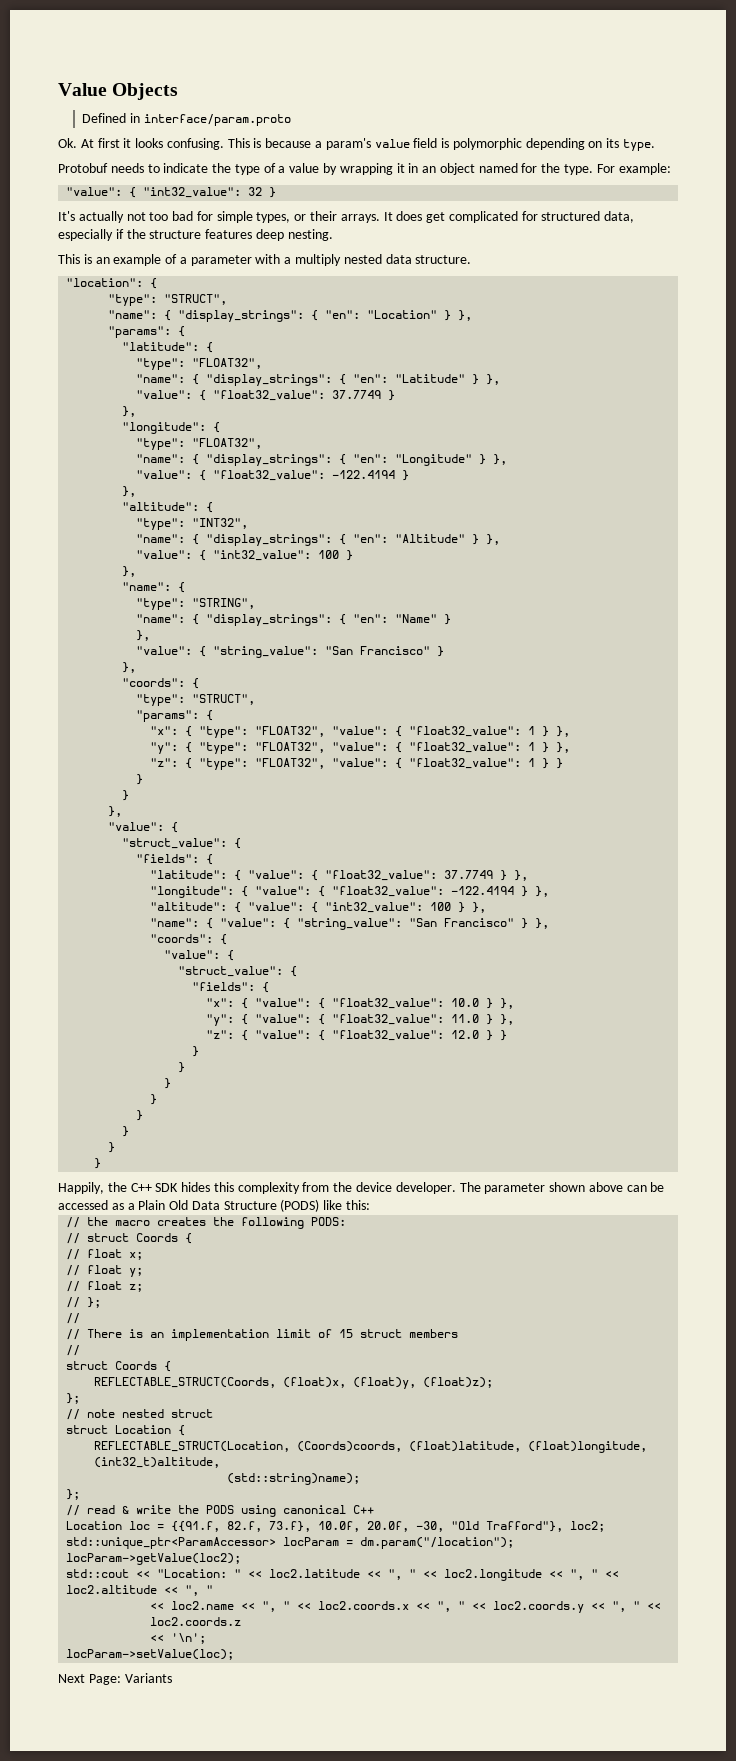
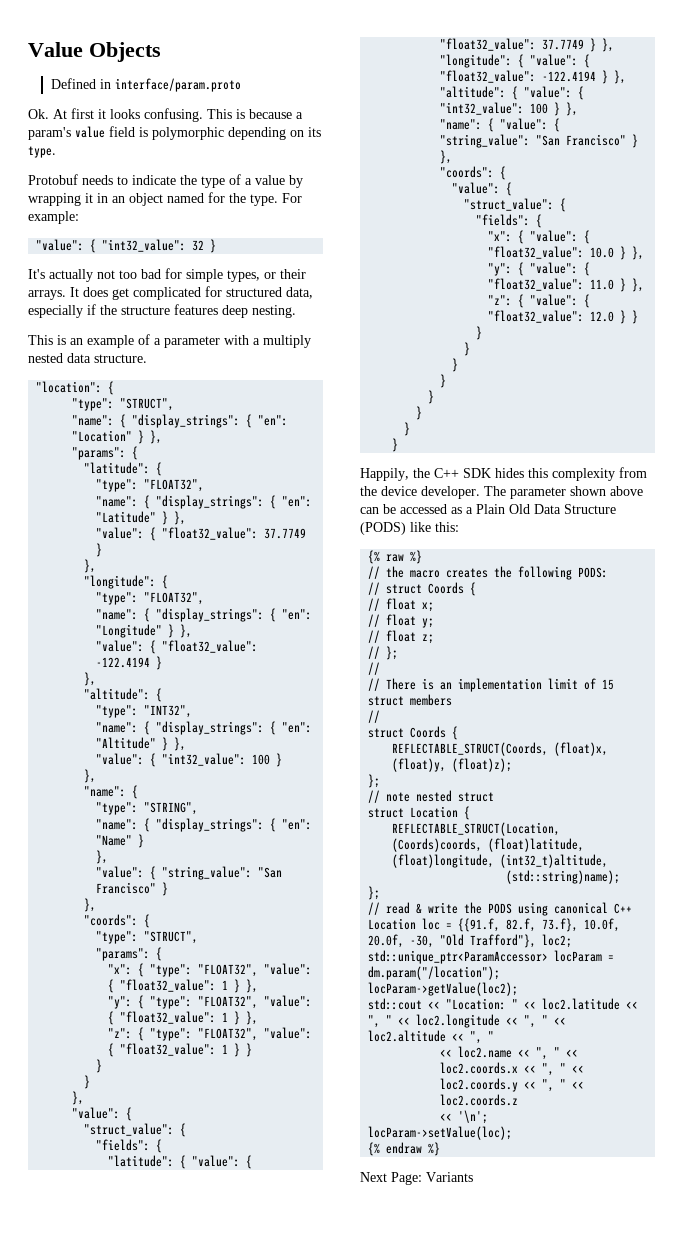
(371, 1205) none -> [368,550,423,564] // {% raw %}
(235, 1654) none -> [368,1142,441,1156] // {% endraw %}

